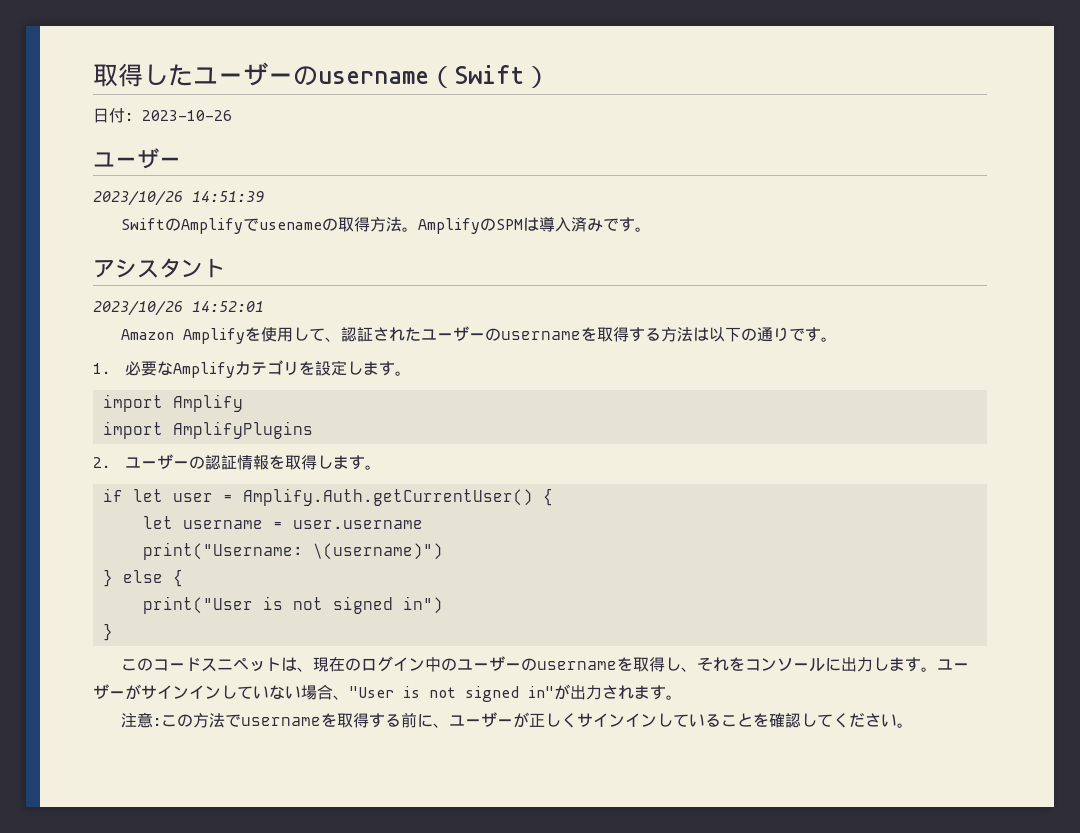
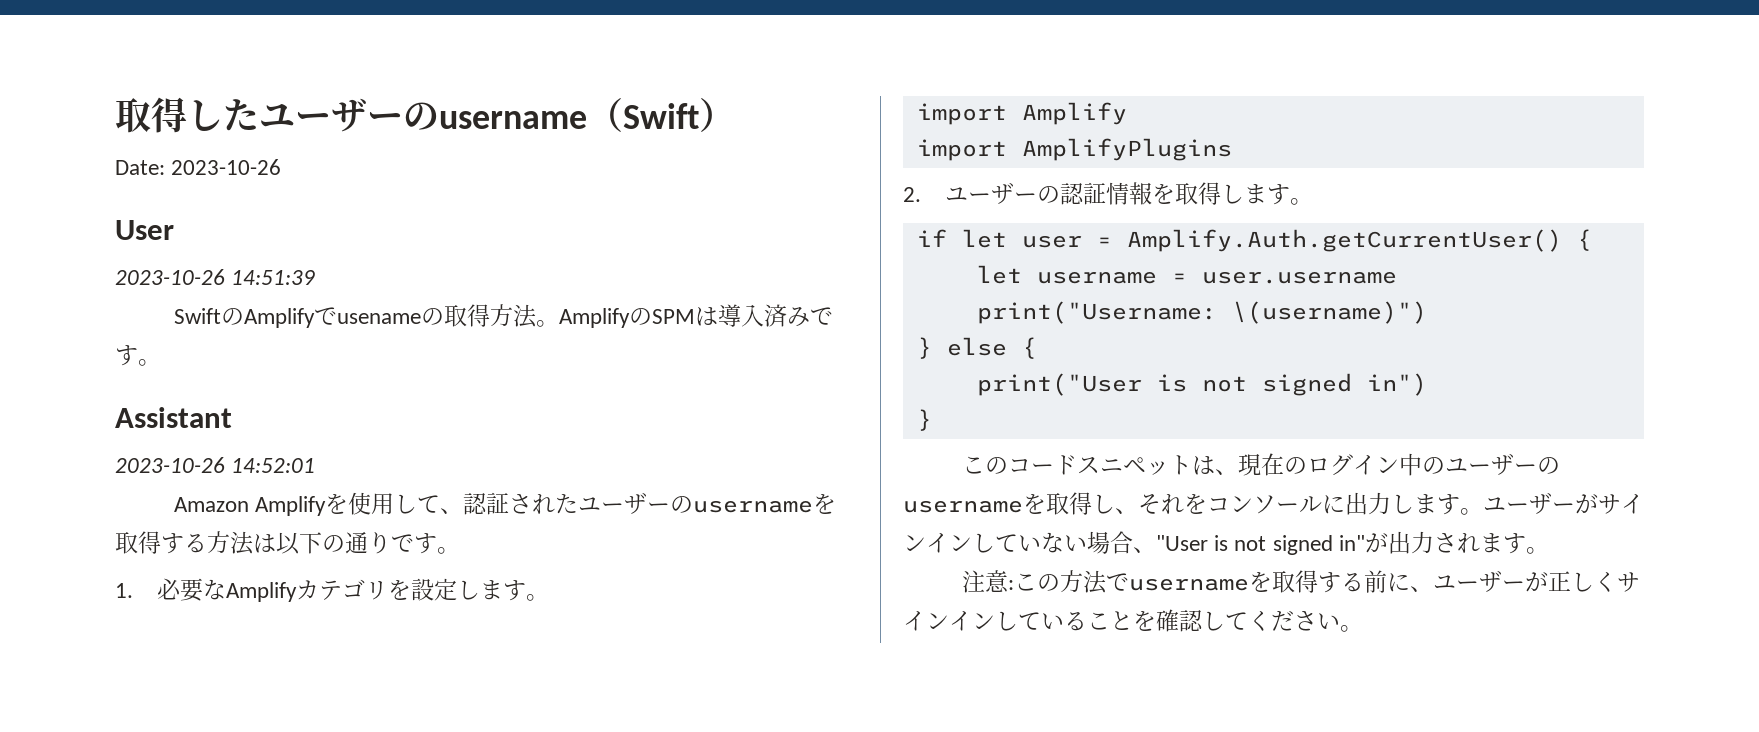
[93,108,133,123] 日付: -> [115,160,165,175] Date:
[93,148,181,169] [93,190,183,206] ユーザー // 2023/10/26 -> [115,220,174,240] [115,269,225,285] User // 2023-10-26
[93,258,225,278] [93,300,183,316] アシスタント // 2023/10/26 -> [115,407,232,428] [115,457,225,473] Assistant // 2023-10-26

